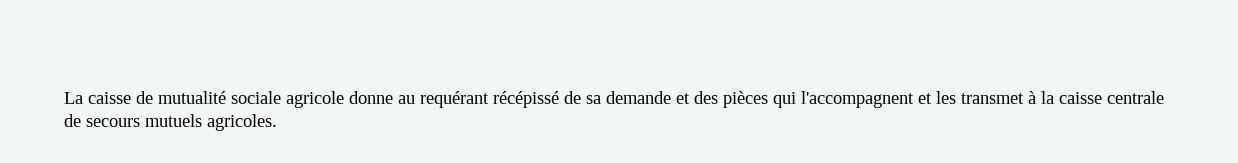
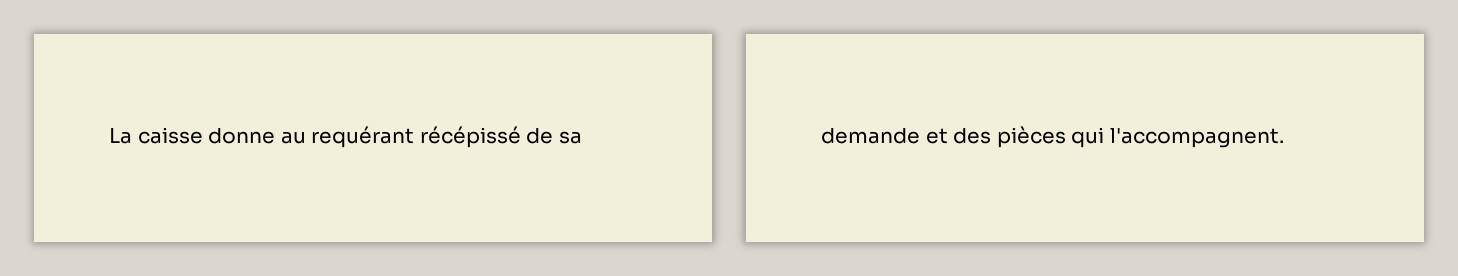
[136,91,344,108] de mutualité sociale agricole -> (203, 135) none
[801,91,1164,108] [64,114,277,131] l'accompagnent et les transmet à la caisse centrale de secours mutuels agricoles. -> [1109,128,1284,148] l'accompagnent.

